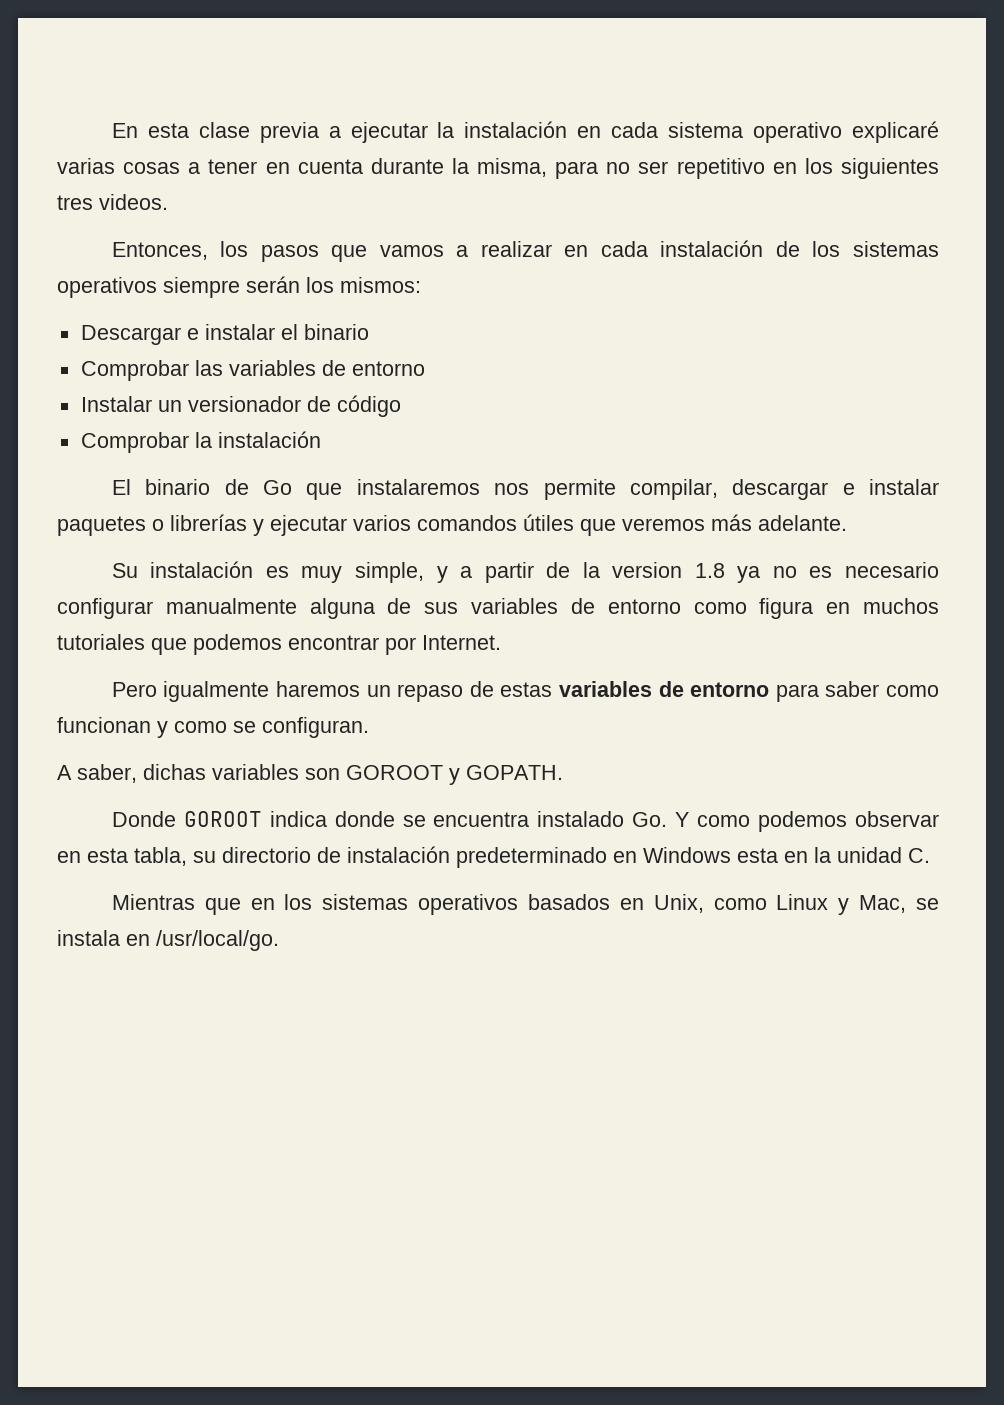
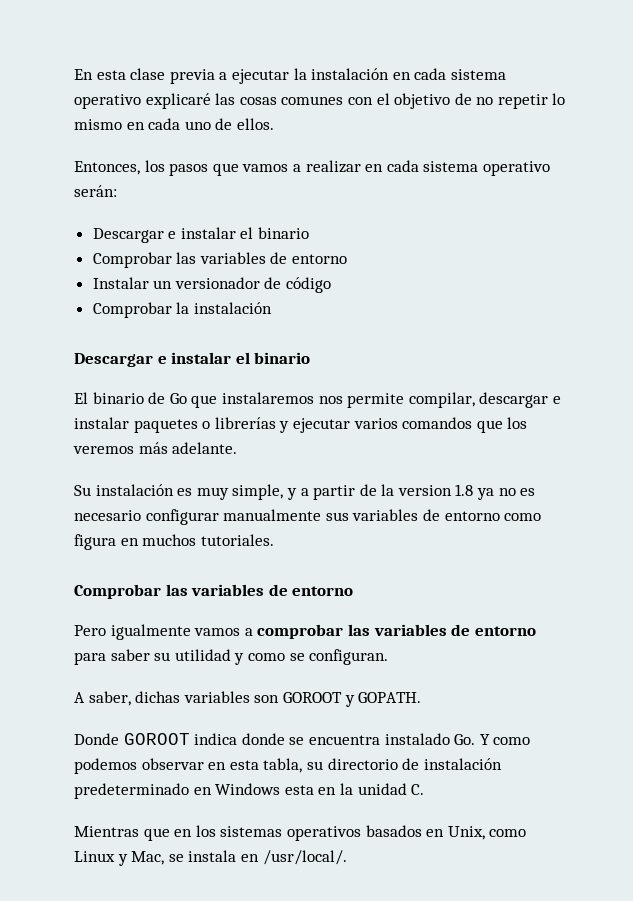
[57,158,939,179] [57,194,168,210] varias cosas a tener en cuenta durante la misma, para no ser repetitivo en los siguientes tres videos. -> [215,93,566,109] [74,118,274,130] las cosas comunes con el objetivo de no repetir lo mismo en cada uno de ellos.
[660,240,939,257] [57,276,421,298] instalación de los sistemas operativos siempre serán los mismos: -> [423,161,550,176] [74,185,117,197] sistema operativo serán:
(321, 439) none -> [74,352,311,367] // Descargar e instalar el binario
[523,514,616,536] útiles que -> [476,417,528,433] que los
[309,598,412,619] alguna de -> (322, 515) none
[57,634,501,655] [111,681,553,702] tutoriales que podemos encontrar por Internet. // Pero igualmente haremos un repaso de estas -> [200,534,274,546] [74,584,354,599] [74,624,370,640] tutoriales. // Comprobar las variables de entorno // Pero igualmente vamos a comprobar las
[885,685,939,697] [57,717,151,733] como funcionan -> [154,649,231,661] su utilidad
[156,930,279,951] /usr/local/go. -> [262,850,347,865] /usr/local/.

